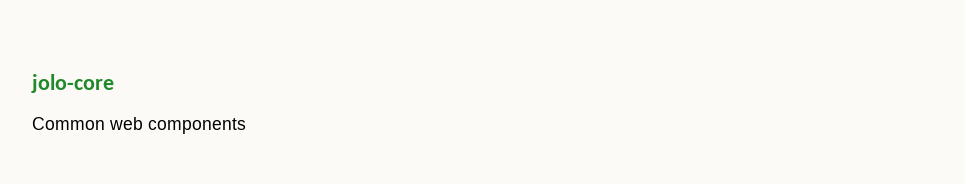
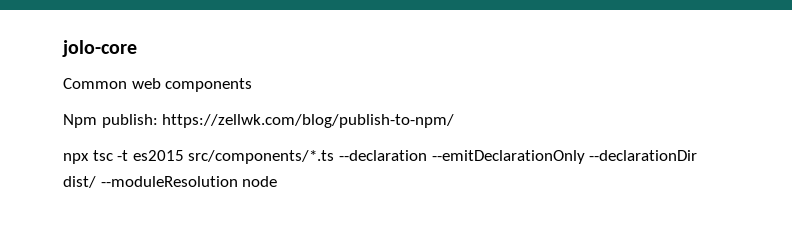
(246, 126) none -> [63,114,455,128] [63,150,698,164] [63,176,278,188] // Npm publish: https://zellwk.com/blog/publish-to-npm/ // npx tsc -t es2015 src/components/*.ts --declaration --emitDeclarationOnly --declarationDir dist/ --moduleResolution node

